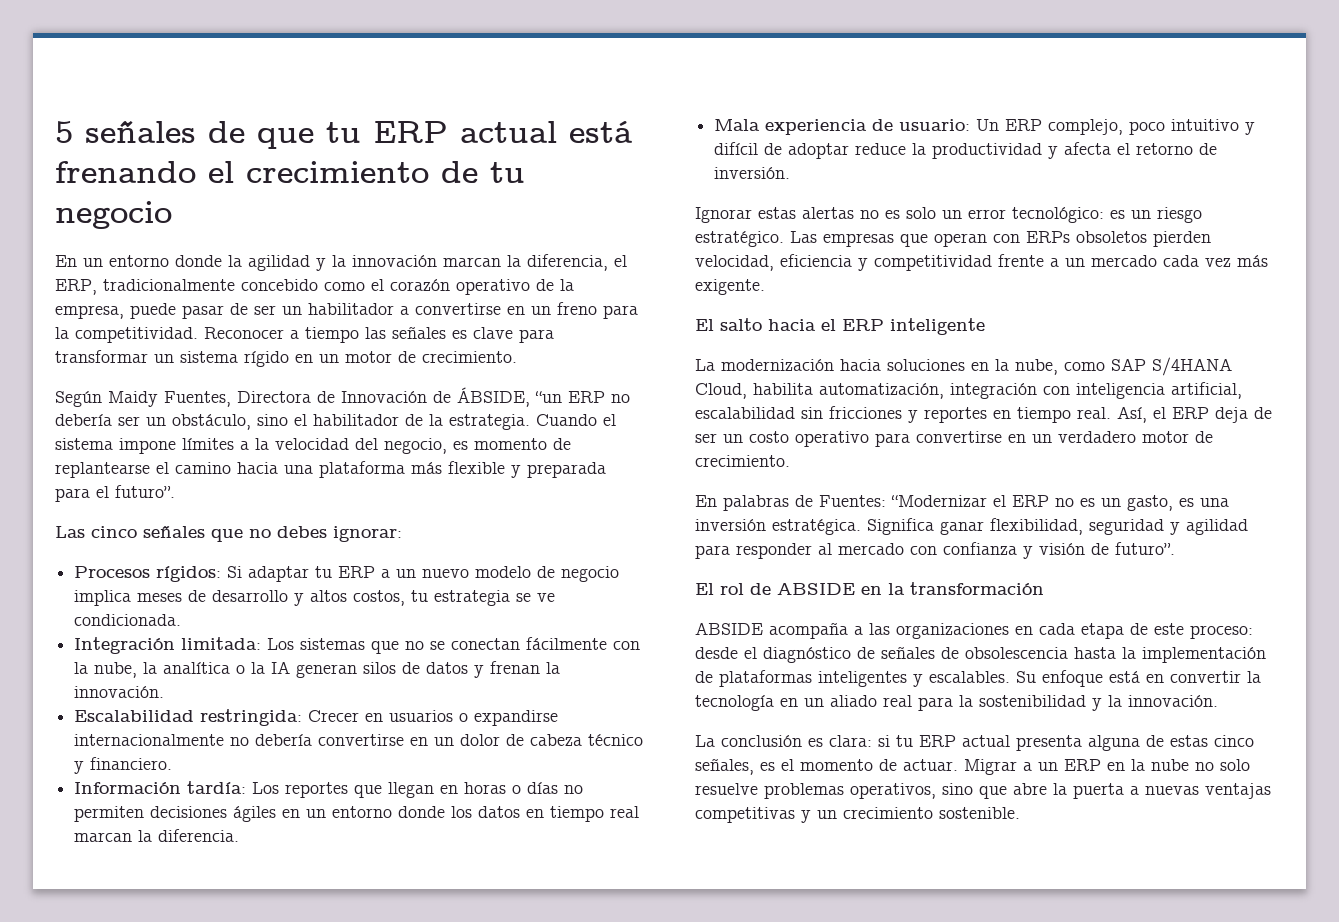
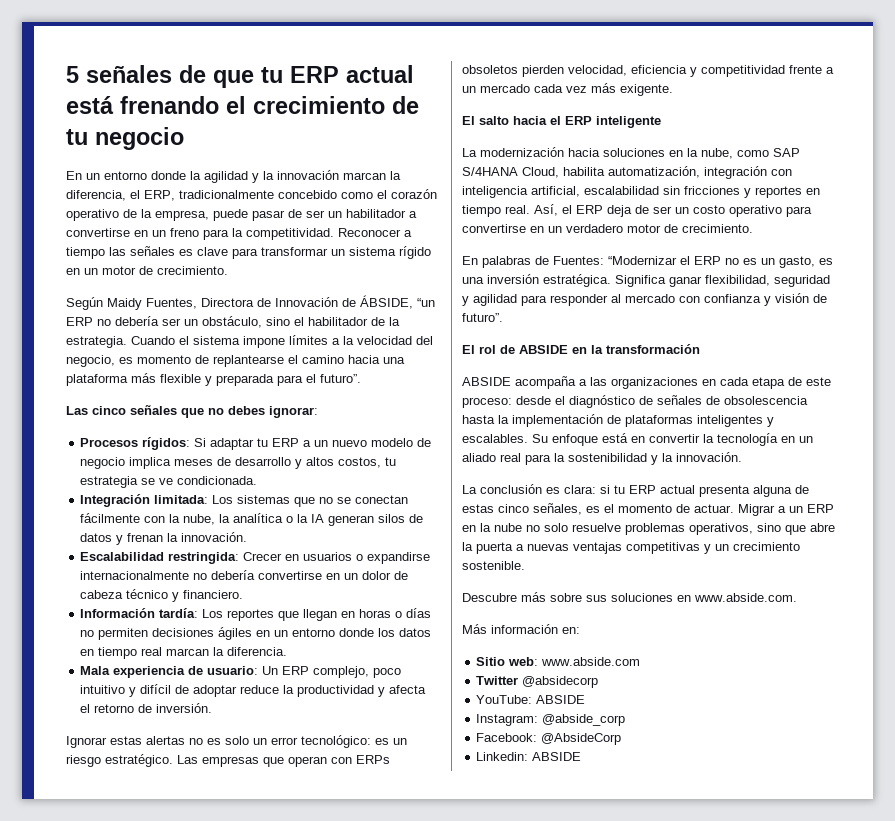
(1020, 813) none -> [462,592,797,602] [462,624,580,634] [476,657,641,666] [476,676,599,688] [476,695,586,704] [476,714,626,726] [476,733,622,745] [476,752,582,761] // Descubre más sobre sus soluciones en www.abside.com. // Más información en: // Sitio web: www.abside.com // Twitter @absidecorp // YouTube: ABSIDE // Instagram: @abside_corp // Facebook: @AbsideCorp // Linkedin: ABSIDE

